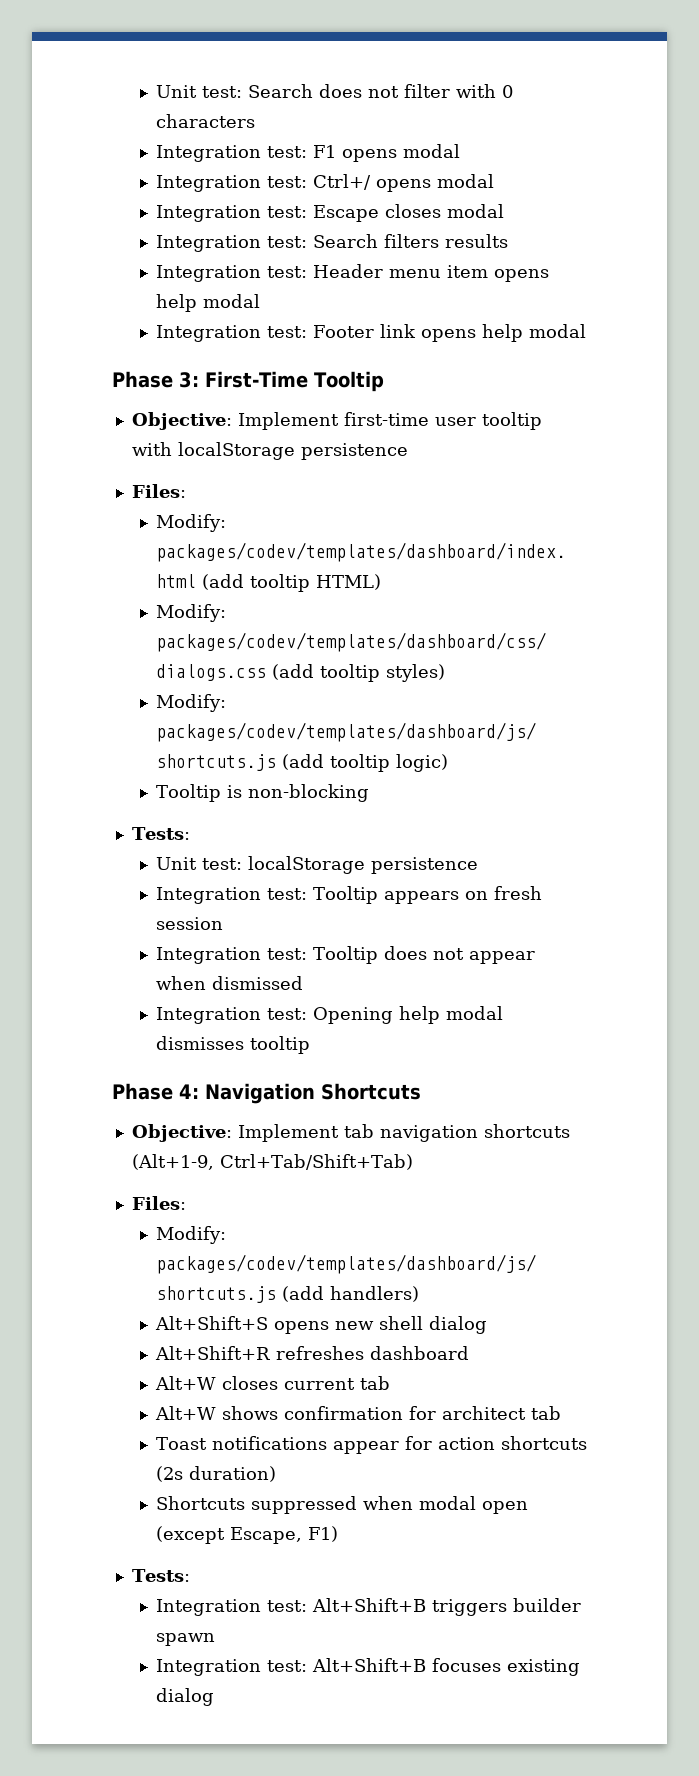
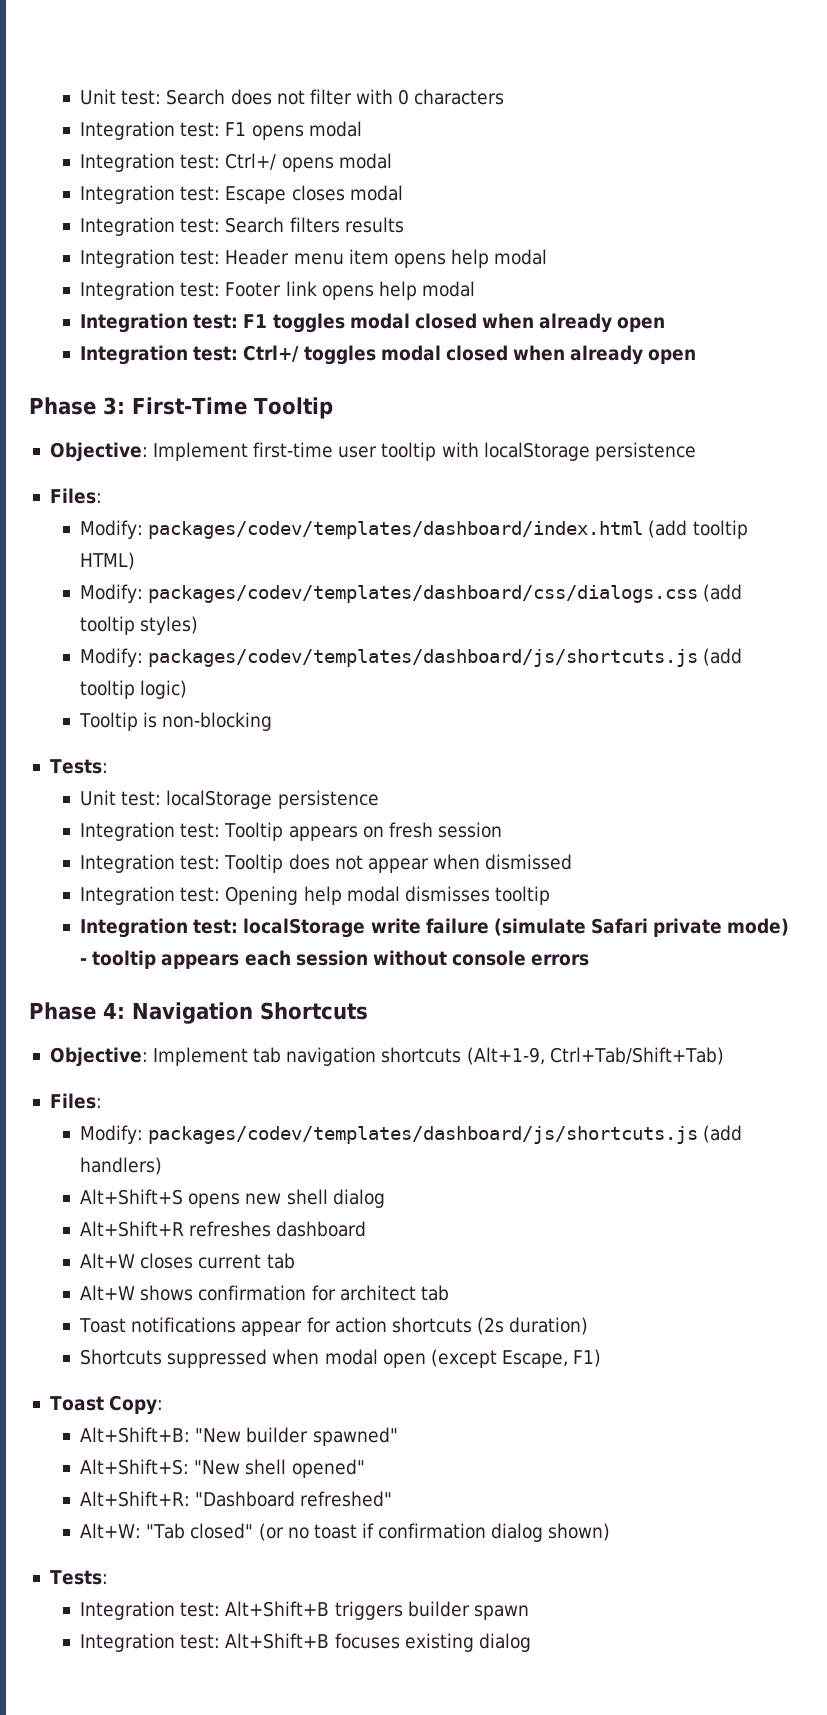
(586, 331) none -> [80,313,666,333] [80,345,697,365] // Integration test: F1 toggles modal closed when already open // Integration test: Ctrl+/ toggles modal closed when already open
(310, 1045) none -> [80,918,790,938] [80,950,590,969] // Integration test: localStorage write failure (simulate Safari private mode) - tooltip appears each session without console errors
(338, 1534) none -> [49,1395,163,1415] [80,1427,398,1446] [80,1459,365,1478] [80,1491,393,1507] [80,1523,611,1542] // Toast Copy: // Alt+Shift+B: "New builder spawned" // Alt+Shift+S: "New shell opened" // Alt+Shift+R: "Dashboard refreshed" // Alt+W: "Tab closed" (or no toast if confirmation dialog shown)

